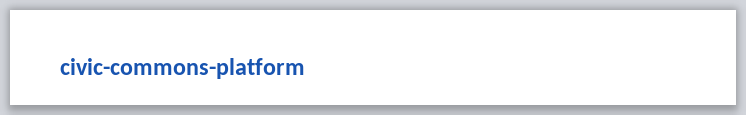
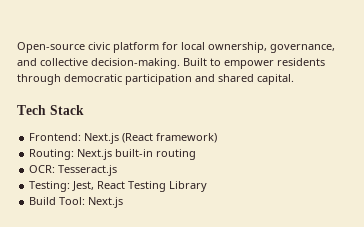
[60,58,305,79] civic-commons-platform -> [17,42,335,53] [17,58,325,69] [17,74,294,85] [17,105,84,115] [29,133,218,144] [29,149,197,160] [29,165,118,176] [29,181,208,192] [29,197,124,208] Open-source civic platform for local ownership, governance, and collective decision-making. Built to empower residents through democratic participation and shared capital. // Tech Stack // Frontend: Next.js (React framework) // Routing: Next.js built-in routing // OCR: Tesseract.js // Testing: Jest, React Testing Library // Build Tool: Next.js

